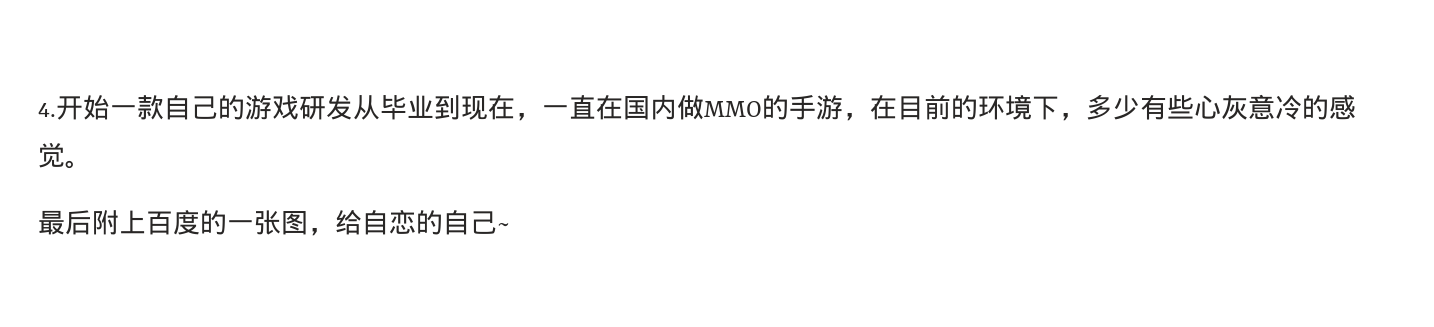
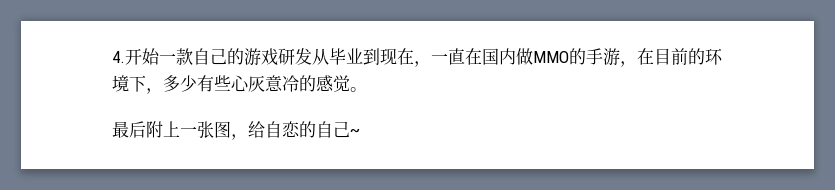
[146,210,227,235] 百度的 -> (180, 129) none

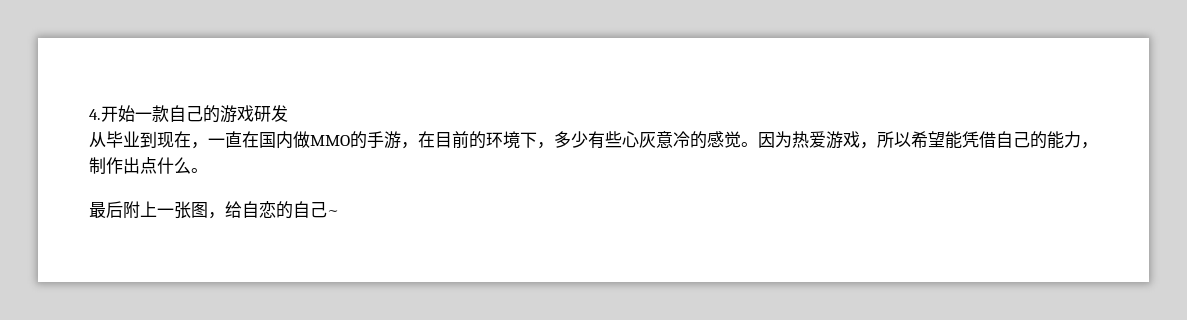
(312, 56) none -> (288, 113) //
(367, 89) none -> [758,131,1098,149] [89,157,208,174] 因为热爱游戏，所以希望能凭借自己的能力，制作出点什么。

